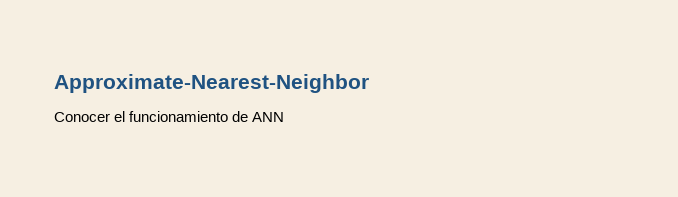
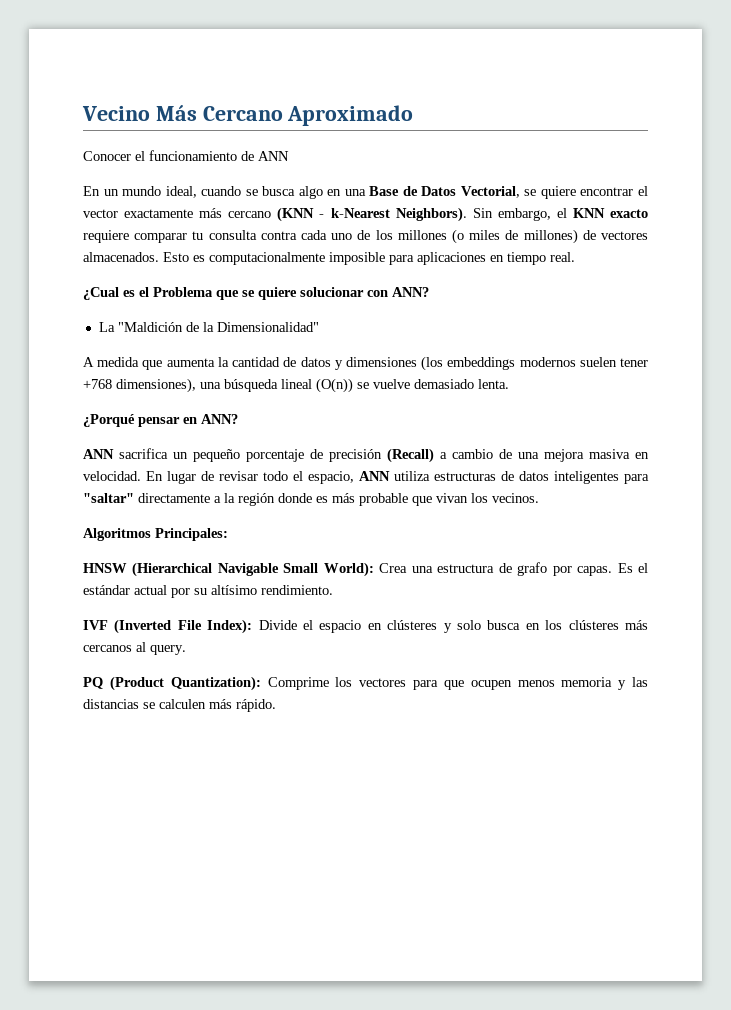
[54,74,369,93] Approximate-Nearest-Neighbor -> [82,105,414,126] Vecino Más Cercano Aproximado
(285, 117) none -> [83,186,648,199] [83,207,648,222] [83,229,648,244] [83,252,575,265] [83,287,429,300] [98,322,319,332] [83,356,649,371] [83,378,509,393] [83,414,238,427] [83,448,649,463] [83,471,649,484] [83,493,539,506] [83,528,228,541] [83,562,648,577] [83,585,333,598] [83,619,648,634] [83,642,186,655] [83,676,648,691] [83,699,276,712] // En un mundo ideal, cuando se busca algo en una Base de Datos Vectorial, se quiere encontrar el vector exactamente más cercano (KNN - k-Nearest Neighbors). Sin embargo, el KNN exacto requiere comparar tu consulta contra cada uno de los millones (o miles de millones) de vectores almacenados. Esto es computacionalmente imposible para aplicaciones en tiempo real. // ¿Cual es el Problema que se quiere solucionar con ANN? // La "Maldición de la Dimensionalidad" // A medida que aumenta la cantidad de datos y dimensiones (los embeddings modernos suelen tener +768 dimensiones), una búsqueda lineal (O(n)) se vuelve demasiado lenta. // ¿Porqué pensar en ANN? // ANN sacrifica un pequeño porcentaje de precisión (Recall) a cambio de una mejora masiva en velocidad. En lugar de revisar todo el espacio, ANN utiliza estructuras de datos inteligentes para "saltar" directamente a la región donde es más probable que vivan los vecinos. // Algoritmos Principales: // HNSW (Hierarchical Navigable Small World): Crea una estructura de grafo por capas. Es el estándar actual por su altísimo rendimiento. // IVF (Inverted File Index): Divide el espacio en clústeres y solo busca en los clústeres más cercanos al query. // PQ (Product Quantization): Comprime los vectores para que ocupen menos memoria y las distancias se calculen más rápido.

